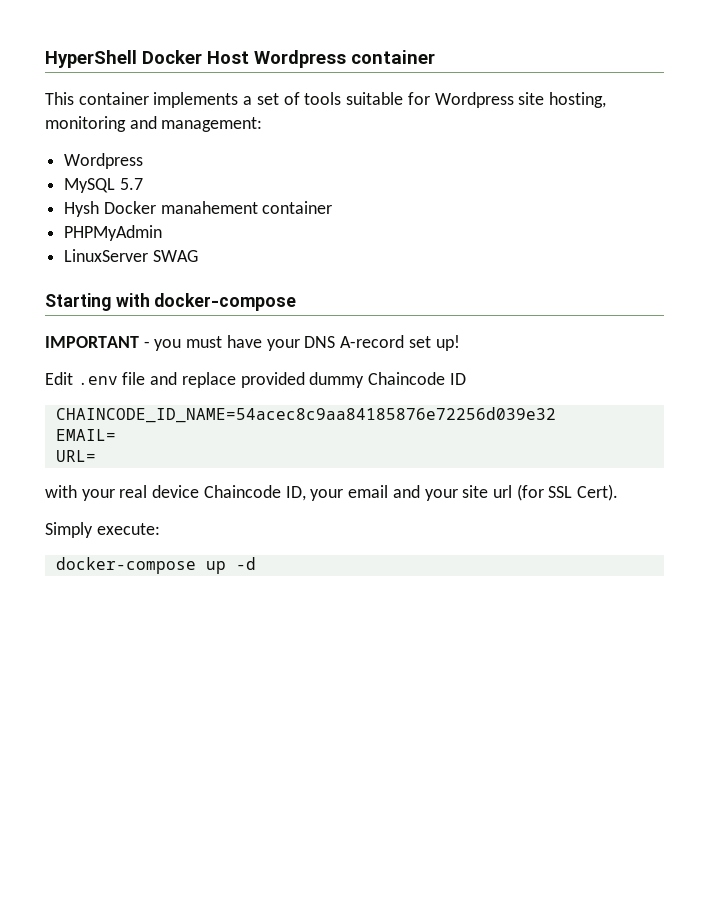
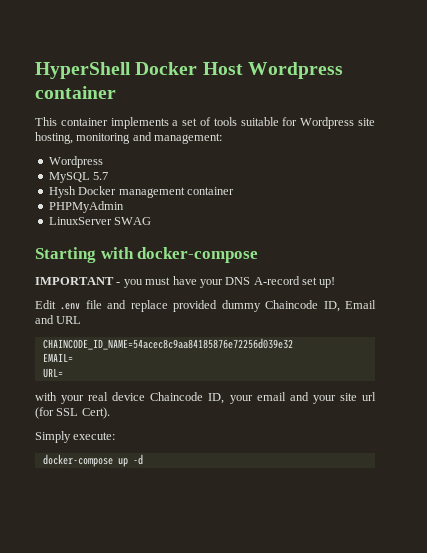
[160,201,258,214] manahement -> [118,187,185,198] management
[449,373,466,385] ID -> [323,300,377,312] [35,315,82,324] ID, Email and URL

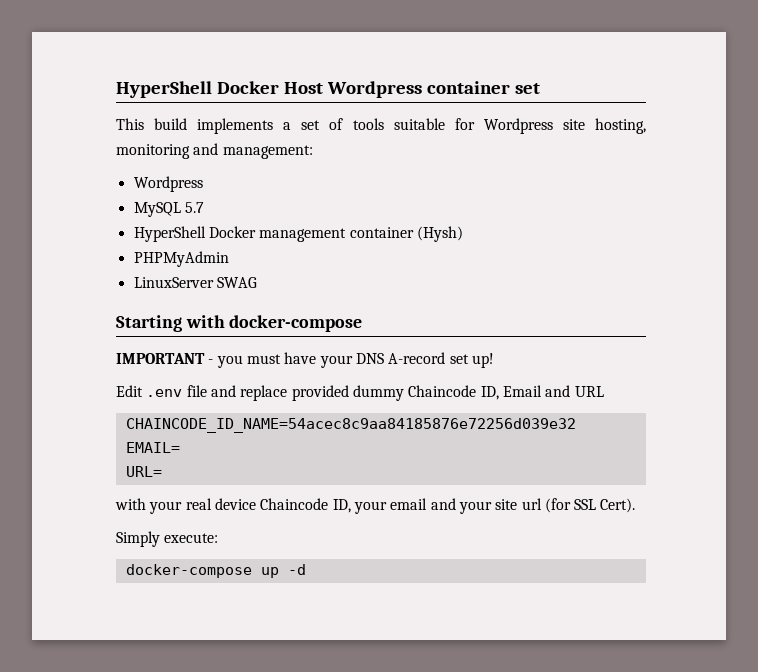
(116, 92) none -> [514,83,540,94] set
[60,118,108,126] container -> [154,118,188,130] build
[48,186,76,198] Hysh -> [133,226,206,242] HyperShell
(234, 191) none -> [416,226,463,242] (Hysh)

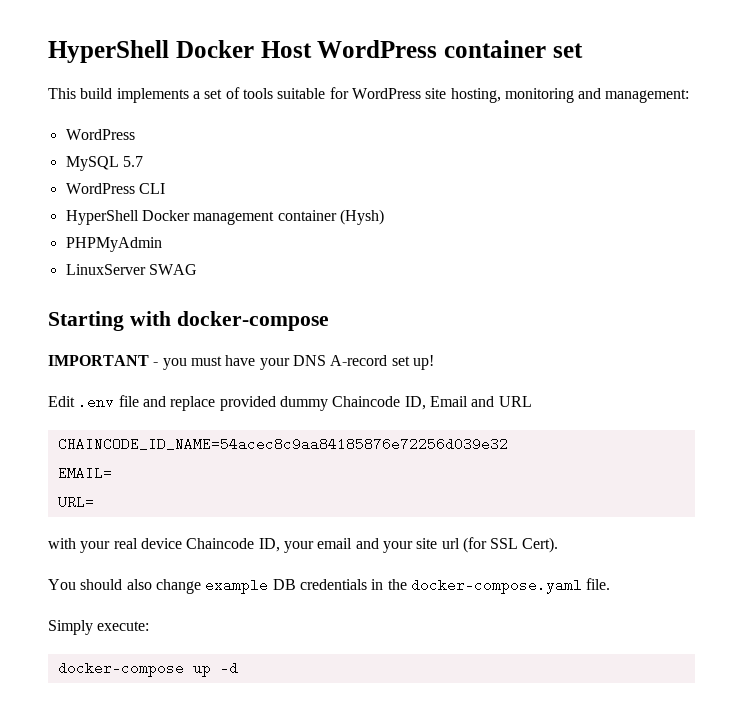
[326,81,422,98] Wordpress -> [317,40,438,58] WordPress
[483,118,553,134] Wordpress -> [351,88,421,99] WordPress
[133,176,203,192] Wordpress -> [65,129,135,140] WordPress
(204, 207) none -> [65,183,165,194] // WordPress CLI
(636, 505) none -> [48,578,611,594] // You should also change example DB credentials in the docker-compose.yaml file.

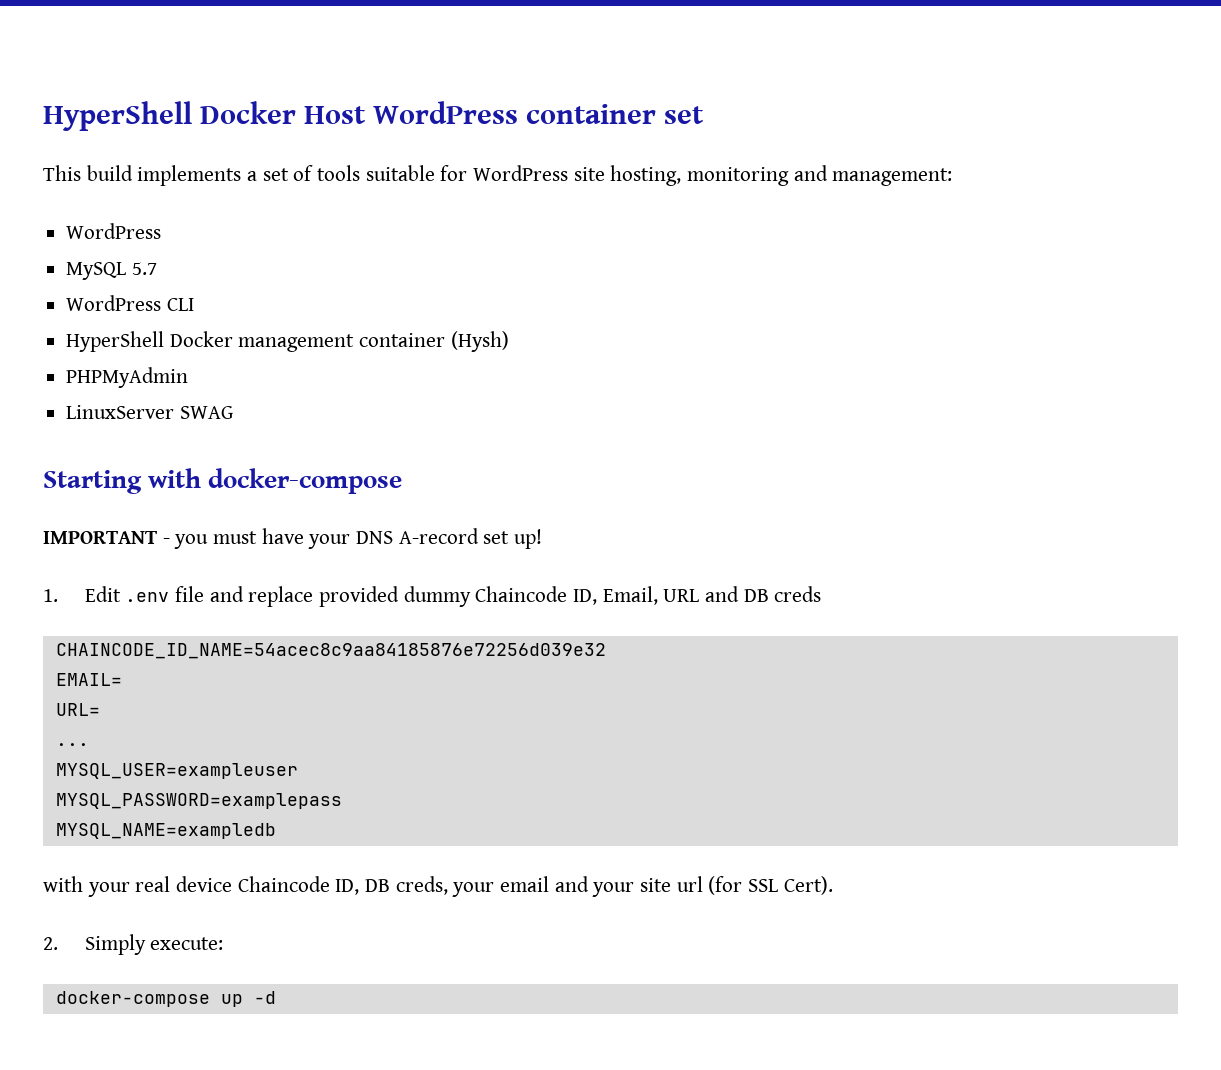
(434, 362) none -> [43,589,58,602] 1.
[429,396,532,407] Email and URL -> [602,586,822,605] Email, URL and DB creds
(94, 502) none -> [55,743,89,746] [55,763,298,779] [55,793,342,809] [55,823,276,839] // ... // MYSQL_USER=exampleuser // MYSQL_PASSWORD=examplepass // MYSQL_NAME=exampledb
(280, 545) none -> [365,876,448,895] DB creds,
[48,578,611,594] You should also change example DB credentials in the docker-compose.yaml file. // -> [43,937,58,950] 2.

